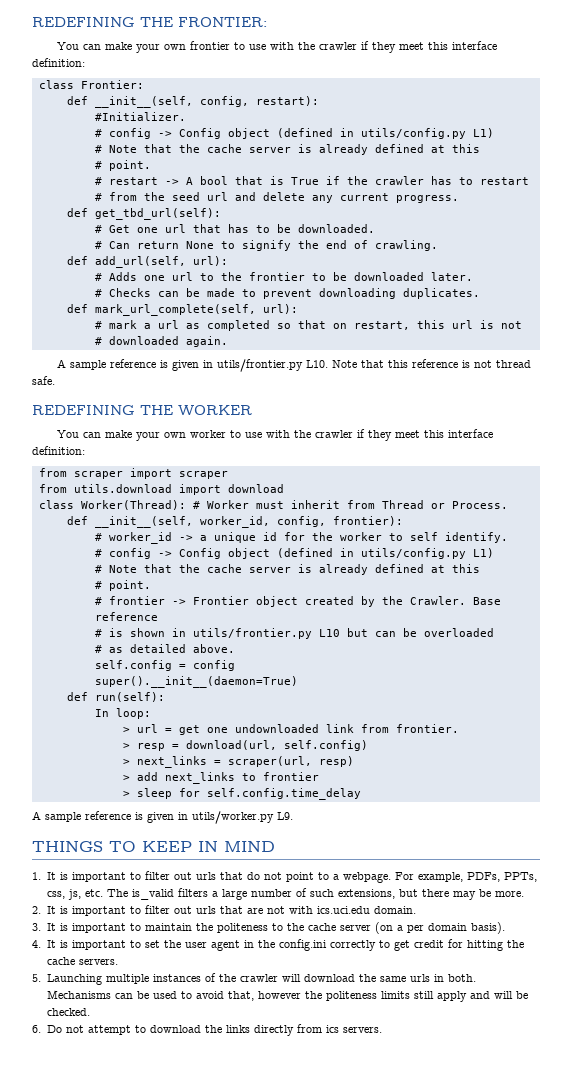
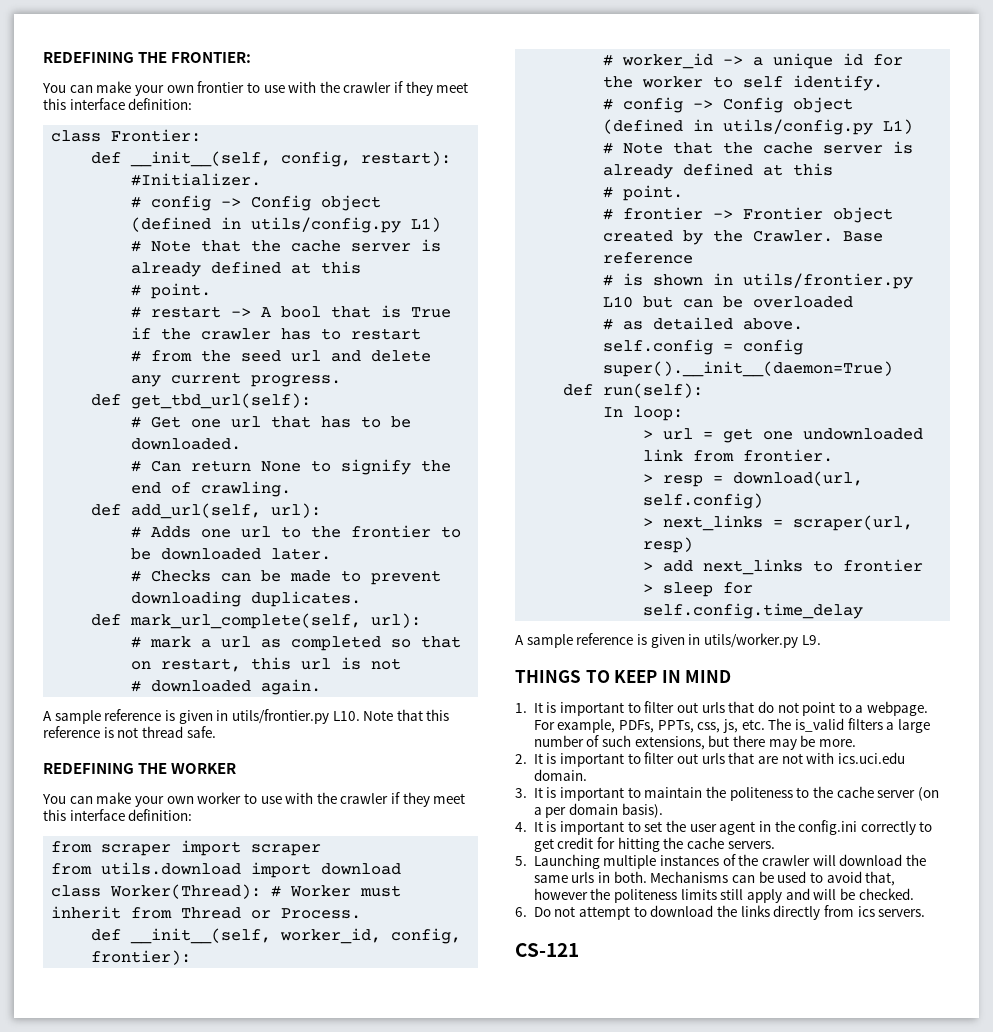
(382, 1030) none -> [515,943,579,957] // CS-121

